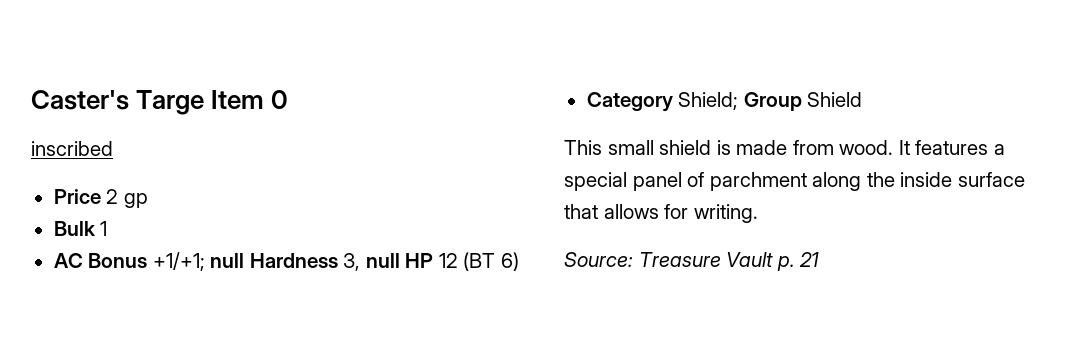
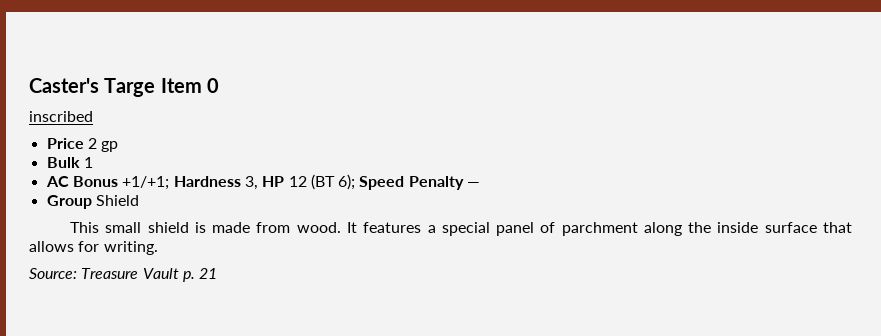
[210,253,245,268] null -> (170, 183) none
[365,253,400,268] null -> (258, 183) none
[500,252,519,271] [586,92,739,112] 6) // Category Shield; -> [338,174,481,190] 6); Speed Penalty — //

